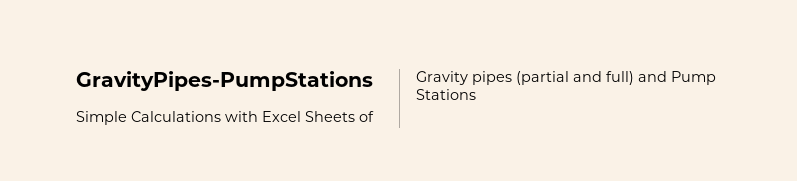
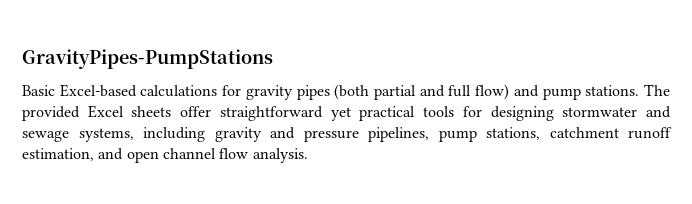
[76,111,374,125] [416,71,716,85] [416,89,476,100] Simple Calculations with Excel Sheets of Gravity pipes (partial and full) and Pump Stations -> [22,84,670,100] [22,105,672,121] [22,127,672,142] [22,148,308,163] Basic Excel-based calculations for gravity pipes (both partial and full flow) and pump stations. The provided Excel sheets offer straightforward yet practical tools for designing stormwater and sewage systems, including gravity and pressure pipelines, pump stations, catchment runoff estimation, and open channel flow analysis.

